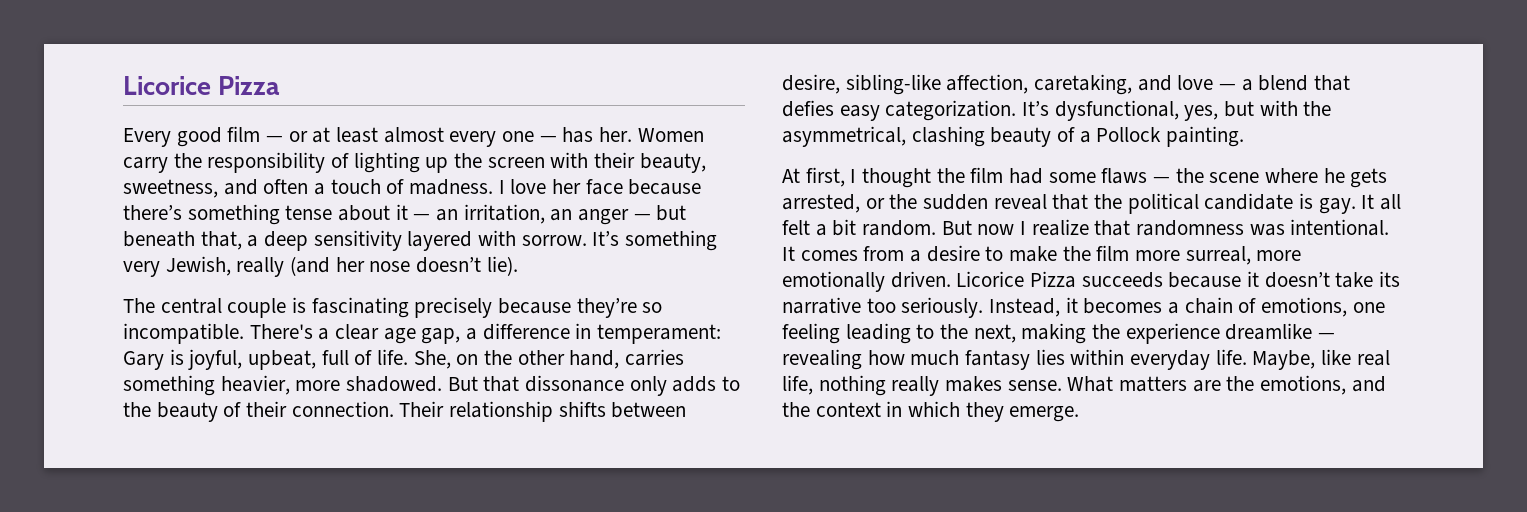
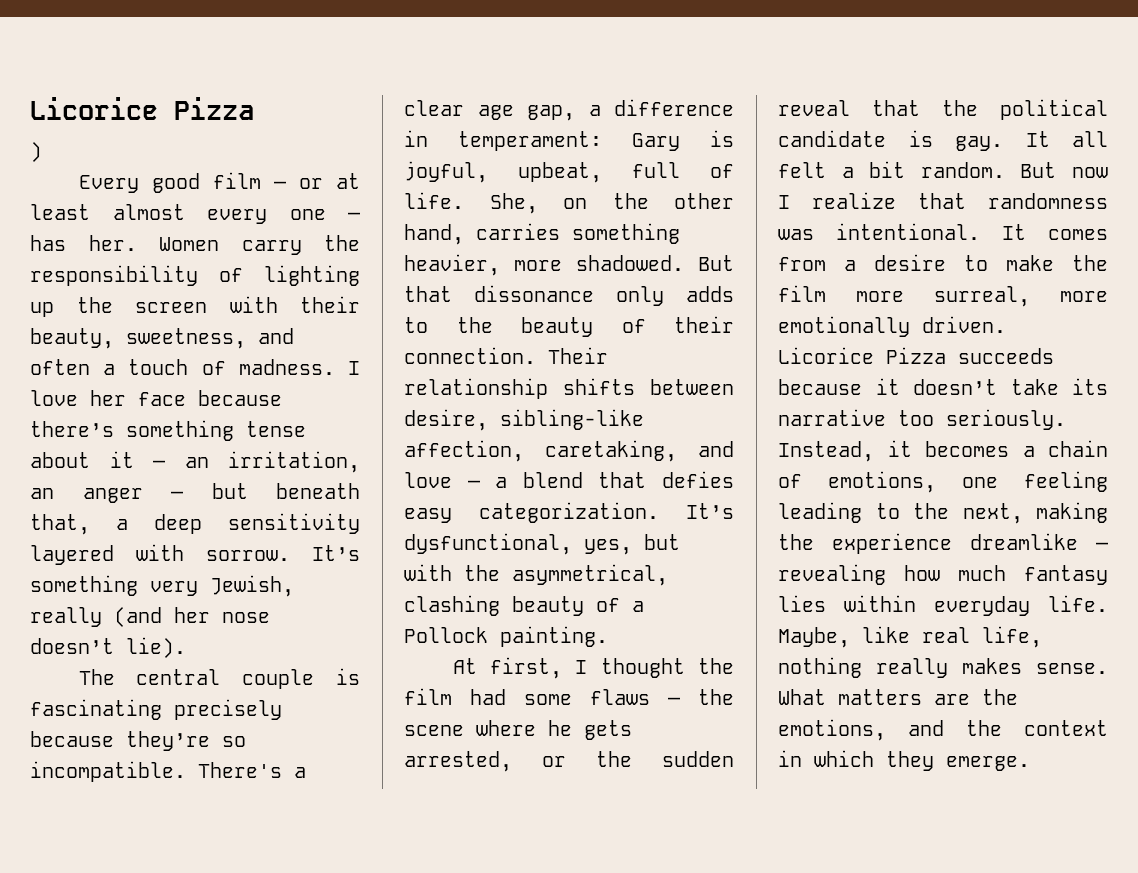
[123,76,281,95] Licorice Pizza -> [30,97,254,120] [30,142,42,162] Licorice Pizza // )

